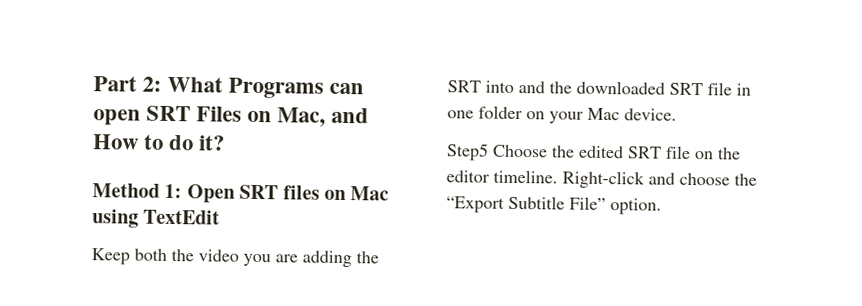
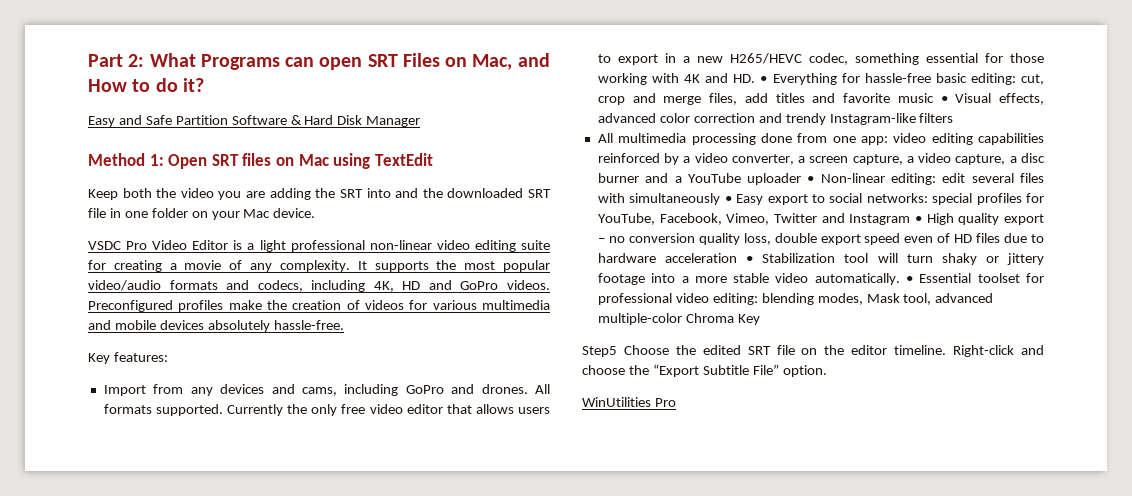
(226, 143) none -> [88,115,421,127] // Easy and Safe Partition Software & Hard Disk Manager
(677, 114) none -> [88,240,550,252] [88,260,550,272] [88,280,550,292] [88,300,550,312] [88,320,344,332] [88,352,168,364] [103,384,551,396] [103,404,550,416] [597,53,1044,65] [597,73,1044,85] [597,93,1044,105] [597,113,954,125] [597,133,1044,145] [597,153,1045,165] [597,173,1044,185] [597,193,1044,205] [597,213,1044,225] [597,233,1044,245] [597,253,1044,265] [597,273,1044,285] [597,293,994,305] [597,313,760,325] // VSDC Pro Video Editor is a light professional non-linear video editing suite for creating a movie of any complexity. It supports the most popular video/audio formats and codecs, including 4K, HD and GoPro videos. Preconfigured profiles make the creation of videos for various multimedia and mobile devices absolutely hassle-free. // Key features: // Import from any devices and cams, including GoPro and drones. All formats supported. Сurrently the only free video editor that allows users to export in a new H265/HEVC codec, something essential for those working with 4K and HD. • Everything for hassle-free basic editing: cut, crop and merge files, add titles and favorite music • Visual effects, advanced color correction and trendy Instagram-like filters // All multimedia processing done from one app: video editing capabilities reinforced by a video converter, a screen capture, a video capture, a disc burner and a YouTube uploader • Non-linear editing: edit several files with simultaneously • Easy export to social networks: special profiles for YouTube, Facebook, Vimeo, Twitter and Instagram • High quality export – no conversion quality loss, double export speed even of HD files due to hardware acceleration • Stabilization tool will turn shaky or jittery footage into a more stable video automatically. • Essential toolset for professional video editing: blending modes, Mask tool, advanced multiple-color Chroma Key
(662, 206) none -> [582,397,676,407] // WinUtilities Pro

